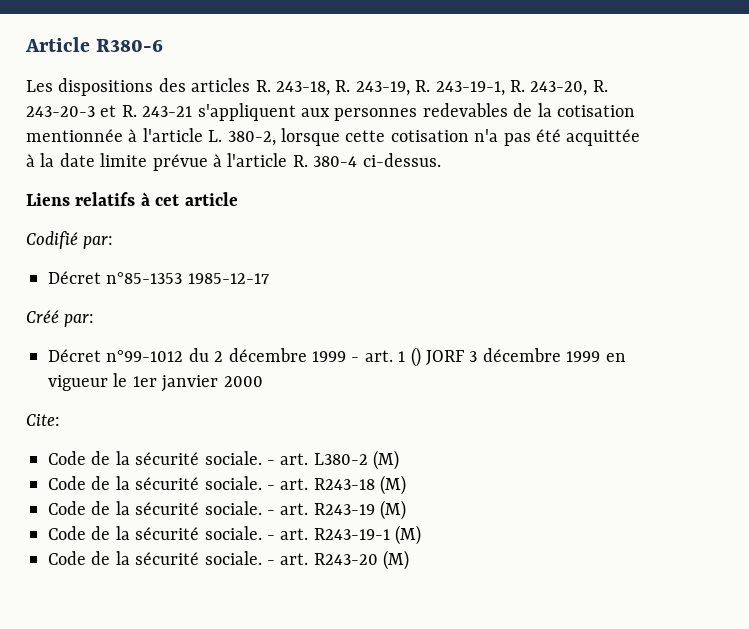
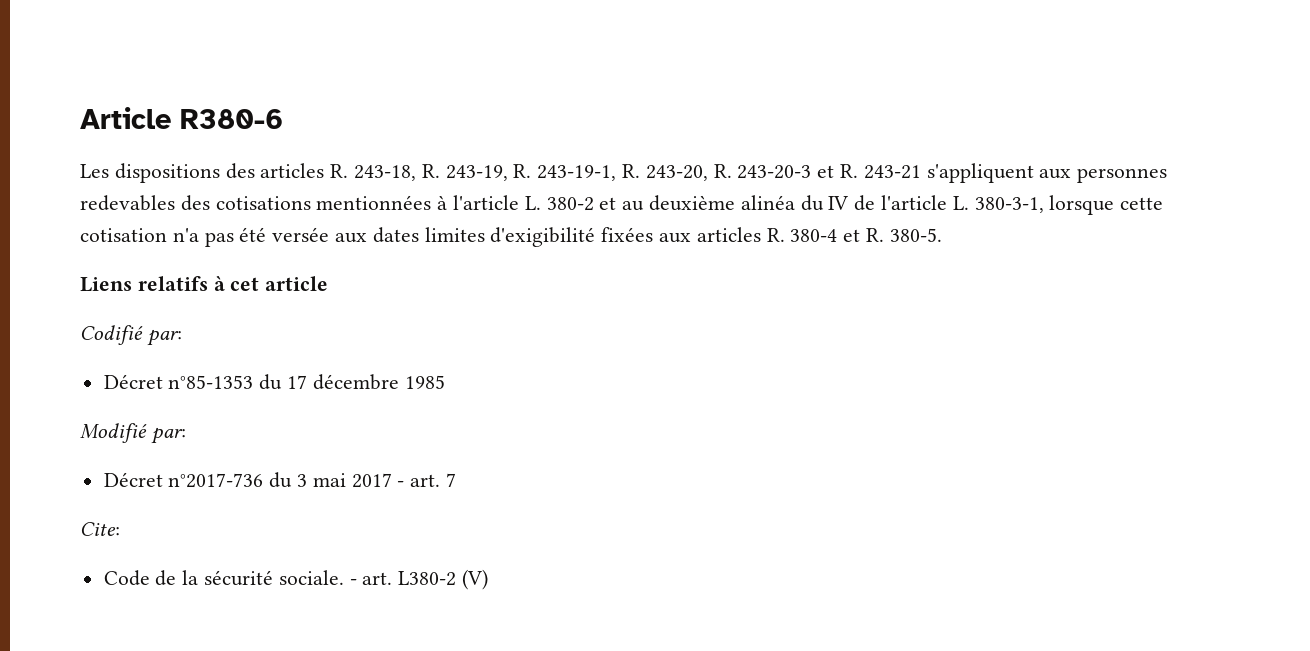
[513,103,635,117] [26,128,276,146] de la cotisation mentionnée à l'article L. 380-2, -> [180,195,1044,213] des cotisations mentionnées à l'article L. 380-2 et au deuxième alinéa du IV de l'article L. 380-3-1,
[566,129,641,146] [26,153,441,171] acquittée à la date limite prévue à l'article R. 380-4 ci-dessus. -> [272,227,942,247] versée aux dates limites d'exigibilité fixées aux articles R. 380-4 et R. 380-5.
[187,273,269,284] [26,310,95,327] [48,347,626,367] [48,373,263,392] 1985-12-17 // Créé par: // Décret n°99-1012 du 2 décembre 1999 - art. 1 () JORF 3 décembre 1999 en vigueur le 1er janvier 2000 -> [259,374,445,390] [80,423,186,444] [103,472,457,488] du 17 décembre 1985 // Modifié par: // Décret n°2017-736 du 3 mai 2017 - art. 7
[373,450,400,470] [48,475,407,495] [48,500,407,520] [48,525,422,545] [48,550,410,570] (M) // Code de la sécurité sociale. - art. R243-18 (M) // Code de la sécurité sociale. - art. R243-19 (M) // Code de la sécurité sociale. - art. R243-19-1 (M) // Code de la sécurité sociale. - art. R243-20 (M) -> [462,569,489,590] (V)

